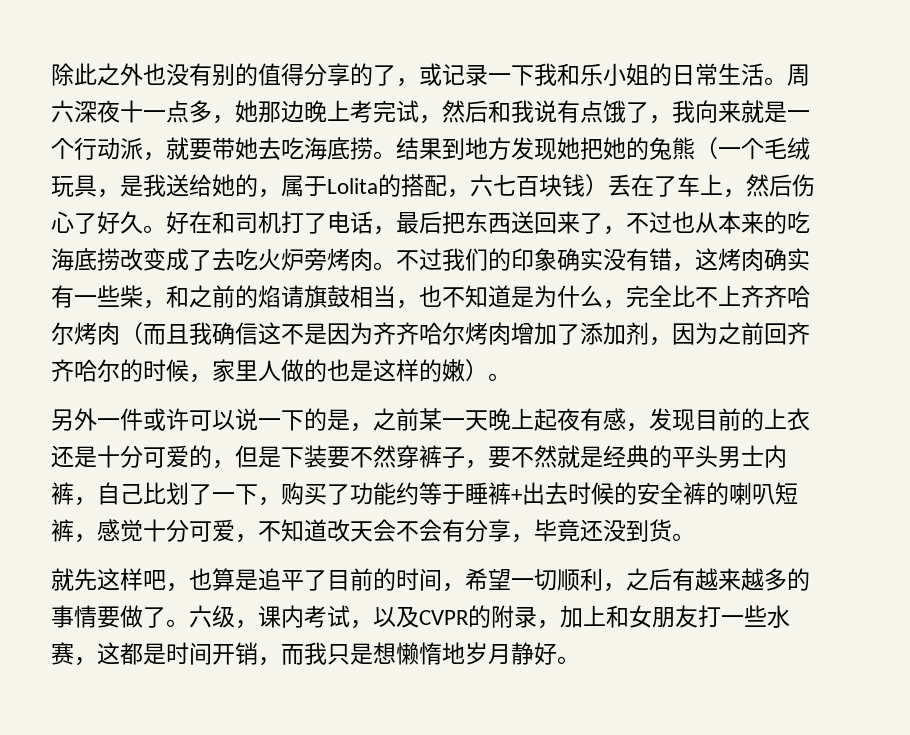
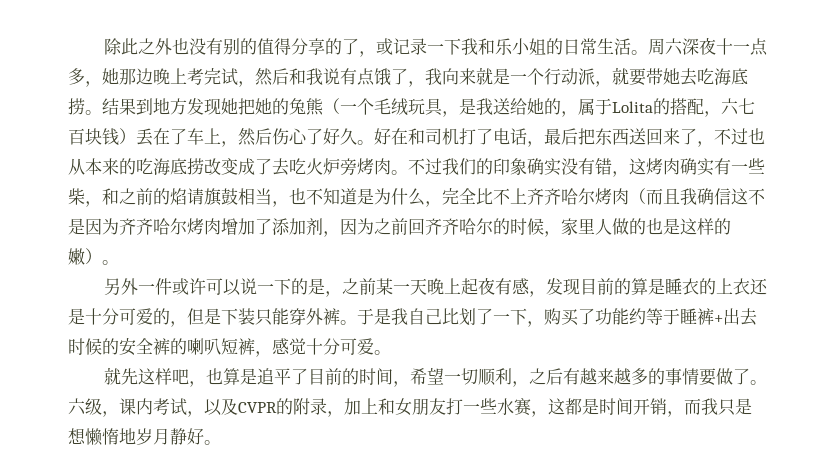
(764, 419) none -> [630,278,716,295] 算是睡衣的
[327,445,787,469] [51,482,97,506] 要不然穿裤子，要不然就是经典的平头男士内裤， -> [255,308,408,326] 只能穿外裤。于是我
[235,519,672,543] ，不知道改天会不会有分享，毕竟还没到货 -> (374, 346) none

